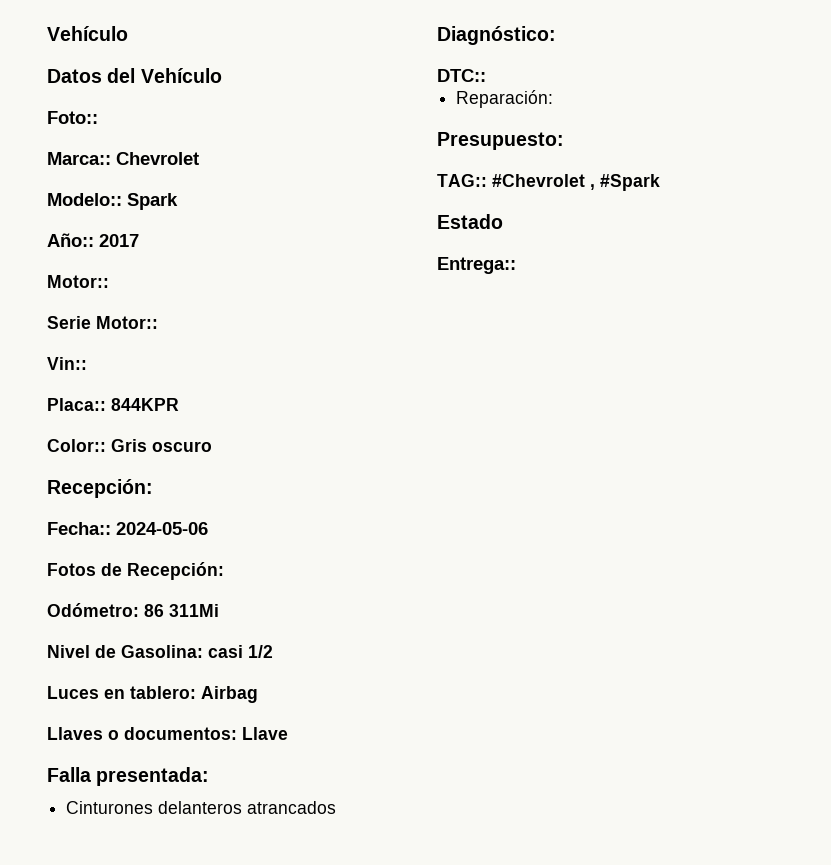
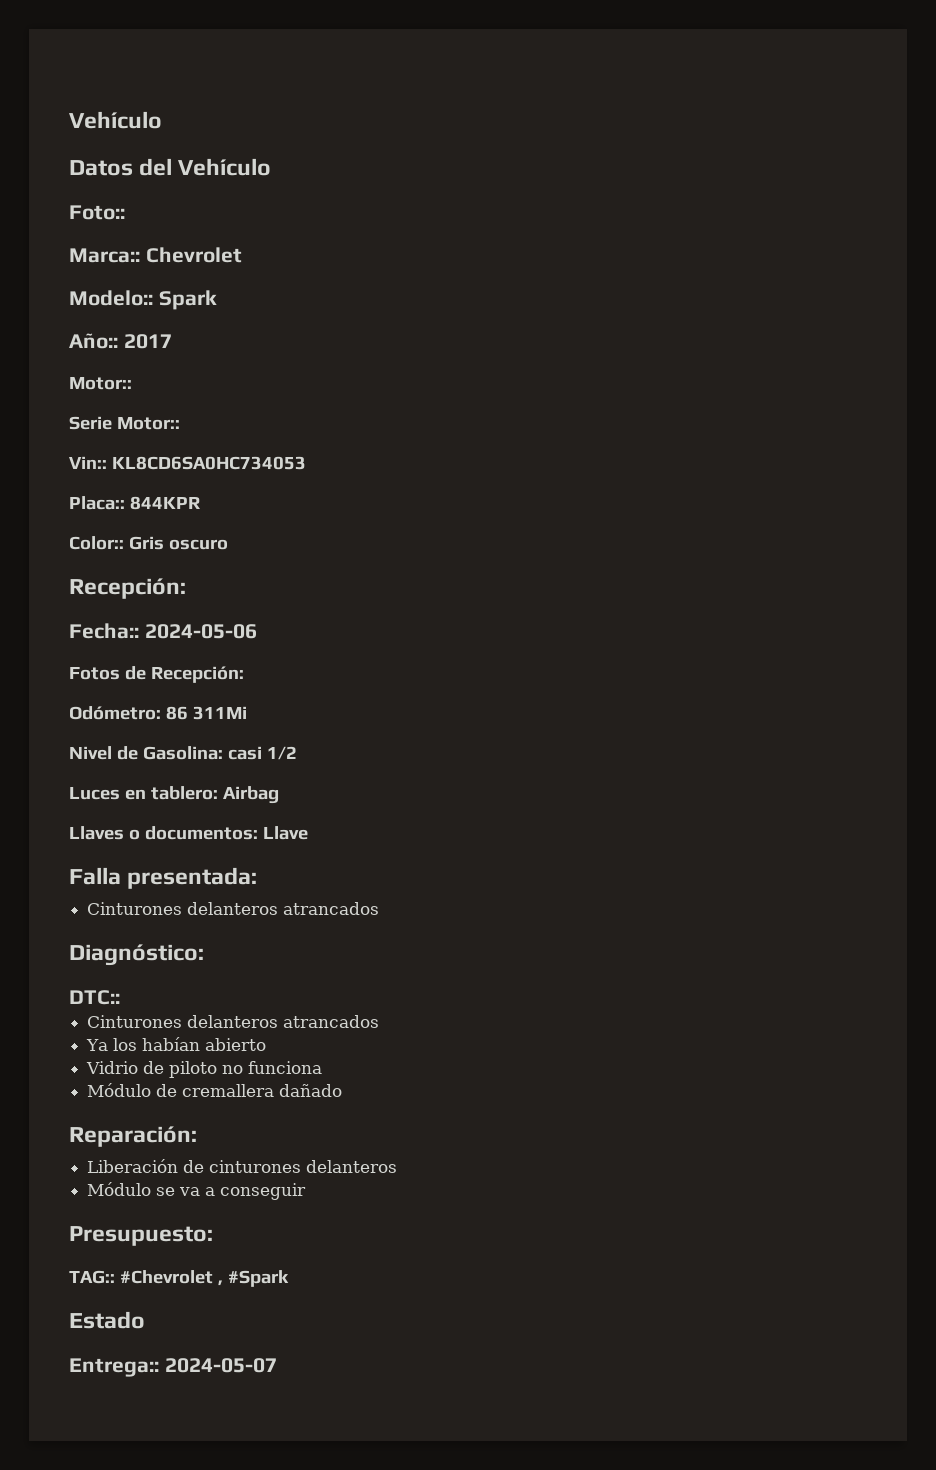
(87, 363) none -> [111,456,306,470] KL8CD6SA0HC734053
[456,90,554,108] Reparación: -> [87,1015,380,1028] [86,1037,267,1051] [86,1061,323,1078] [87,1083,343,1097] [69,1126,197,1147] [87,1159,398,1173] [87,1182,307,1200] Cinturones delanteros atrancados // Ya los habían abierto // Vidrio de piloto no funciona // Módulo de cremallera dañado // Reparación: // Liberación de cinturones delanteros // Módulo se va a conseguir
(516, 265) none -> [164,1358,277,1373] 2024-05-07

